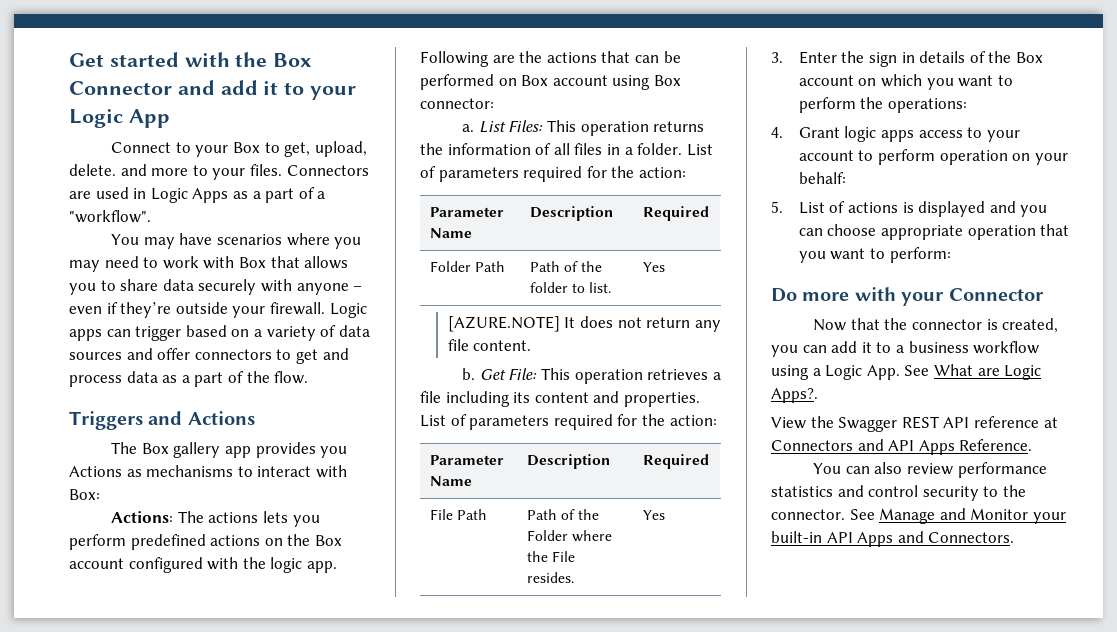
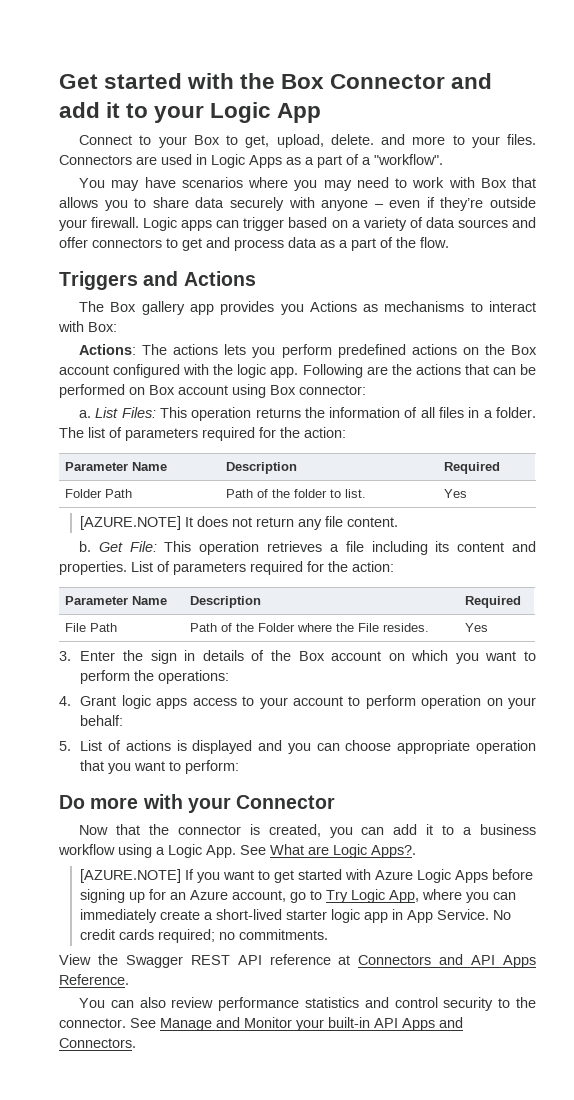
[686,144,713,156] List -> [59,427,105,438] The list
(818, 395) none -> [80,869,534,883] [80,889,517,903] [80,909,512,923] [80,929,329,943] // [AZURE.NOTE] If you want to get started with Azure Logic Apps before signing up for an Azure account, go to Try Logic App, where you can immediately create a short-lived starter logic app in App Service. No credit cards required; no commitments.

